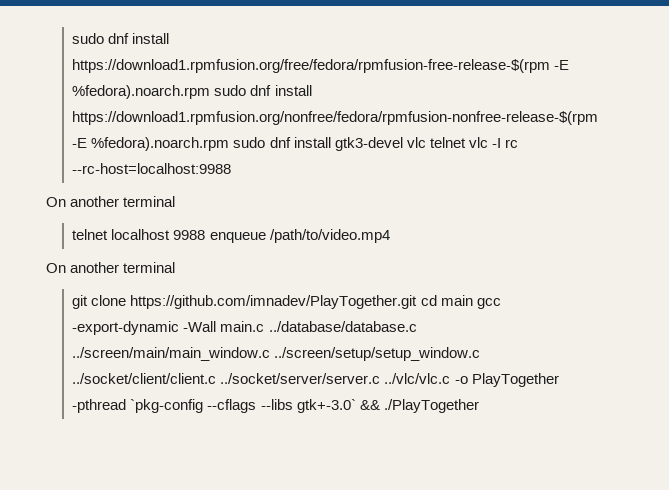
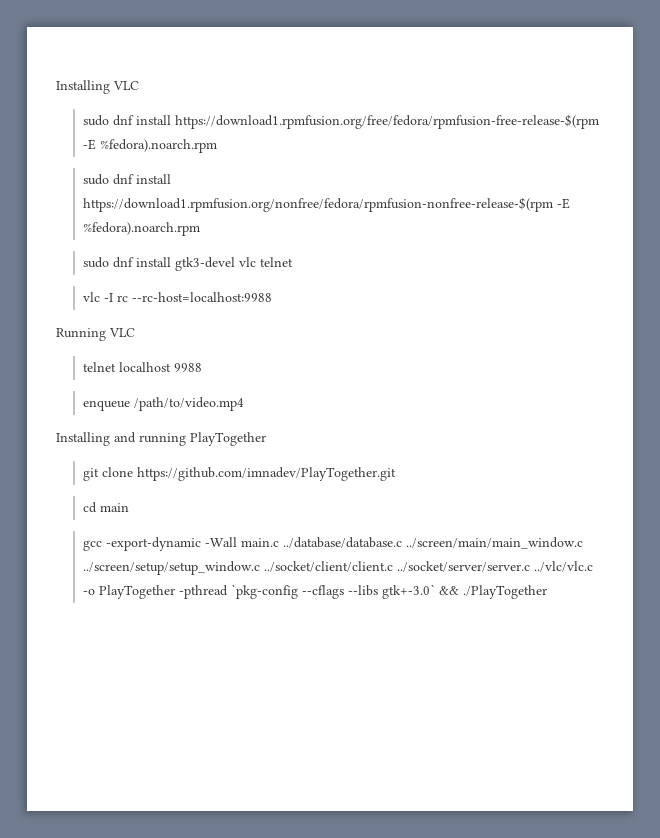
(72, 38) none -> [56,80,139,94] Installing VLC //
(211, 92) none -> (217, 146) //
(230, 144) none -> (200, 229) //
(466, 142) none -> (293, 262) //
[46,196,176,207] On another terminal -> [56,328,135,341] Running VLC
(206, 235) none -> (202, 367) //
[46,262,176,273] On another terminal -> [56,432,266,446] Installing and running PlayTogether
(418, 302) none -> (396, 474) //
(473, 300) none -> (129, 507) //

